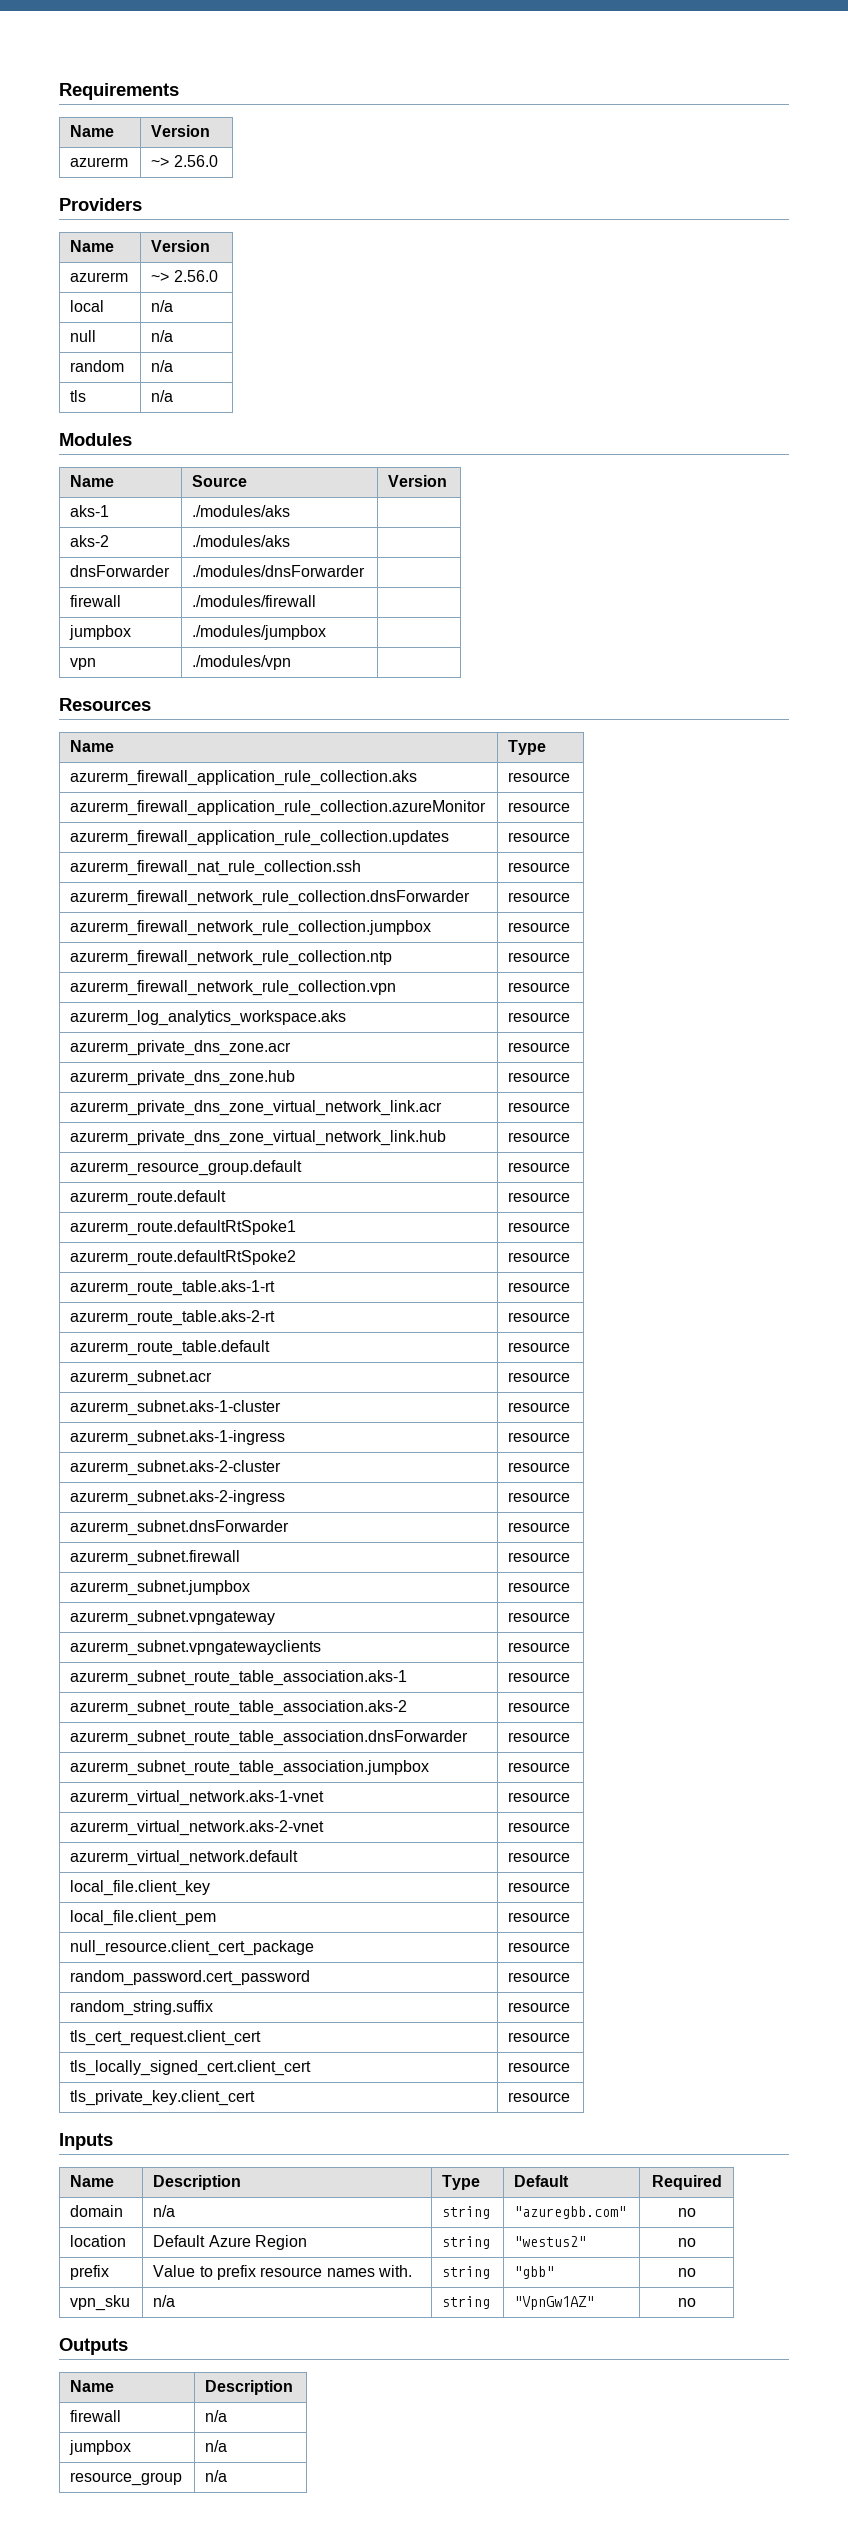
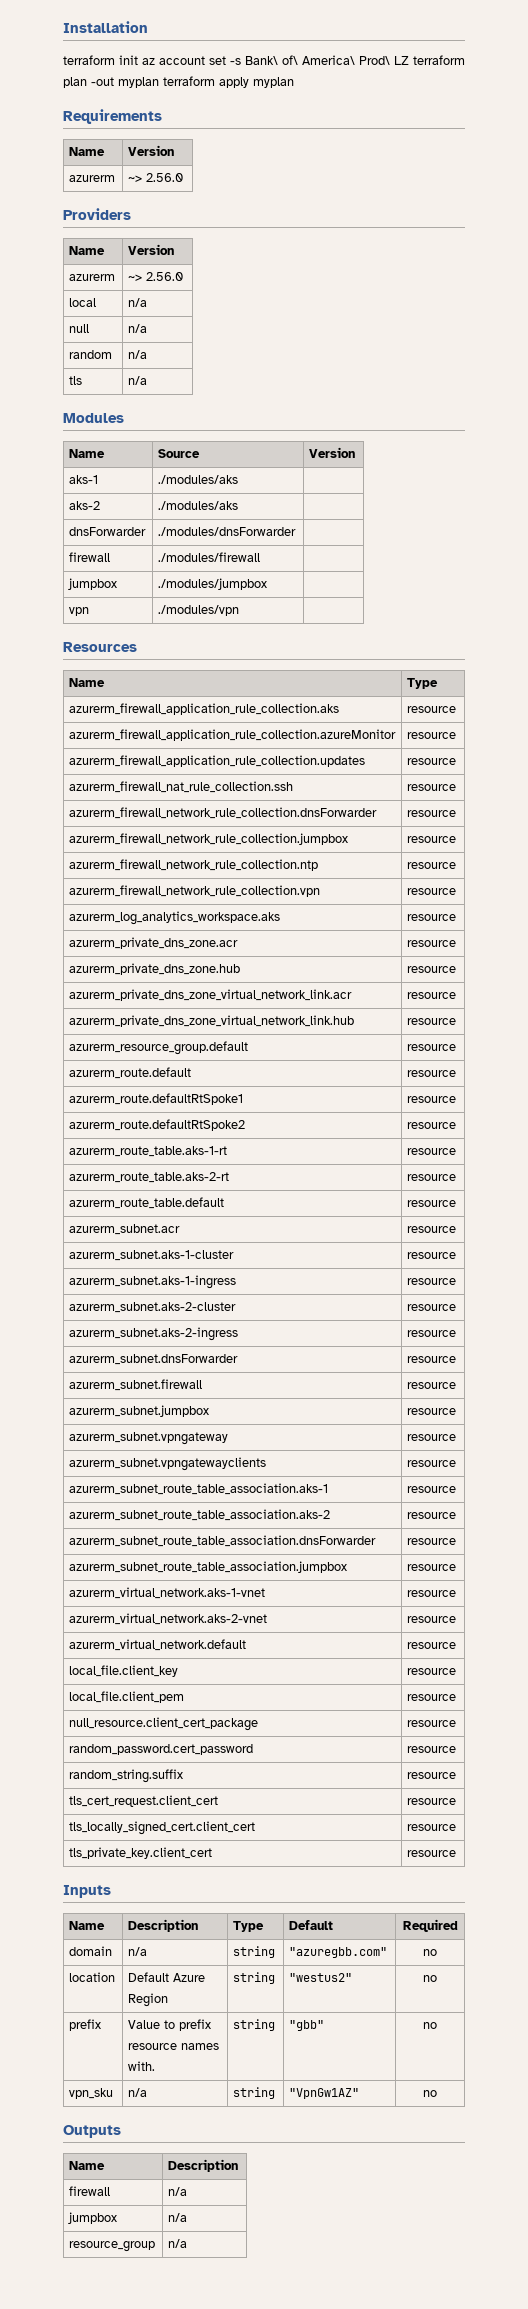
(59, 91) none -> [63,21,148,33] [63,55,465,65] [63,76,294,88] Installation // terraform init az account set -s Bank\ of\ America\ Prod\ LZ terraform plan -out myplan terraform apply myplan //

